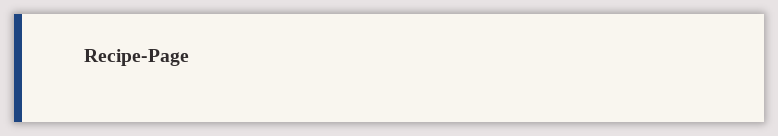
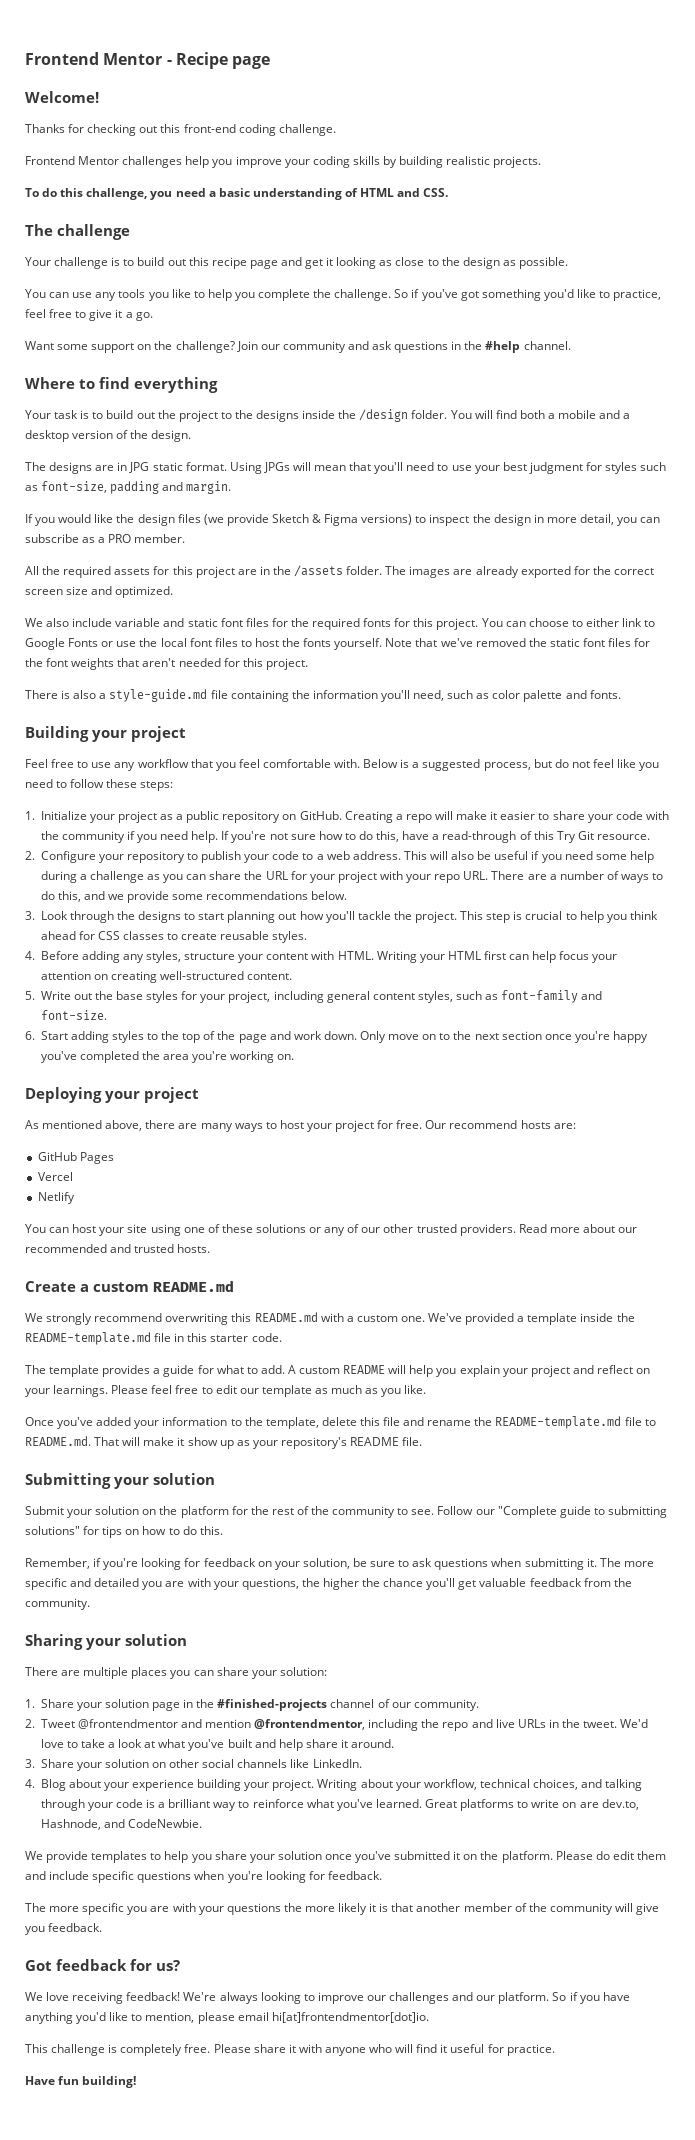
[84,49,189,66] Recipe-Page -> [25,52,271,69] [25,91,99,103] [25,124,336,136] [25,156,542,168] [25,188,449,200] [25,224,130,240] [25,257,568,269] [25,289,662,301] [25,309,153,321] [25,341,571,353] [25,377,218,393] [25,409,631,422] [25,430,192,442] [25,462,667,474] [25,481,232,494] [25,514,661,526] [25,534,186,543] [25,565,654,578] [25,586,174,598] [25,618,656,630] [25,638,651,650] [25,658,308,670] [25,689,621,702] [25,726,186,742] [25,759,660,771] [25,779,174,791] [25,811,669,823] [40,831,650,843] [25,851,654,863] [40,871,664,883] [40,891,348,903] [25,911,658,923] [40,931,308,943] [25,951,618,963] [40,971,293,983] [25,990,603,1003] [40,1010,107,1020] [25,1031,648,1043] [40,1051,295,1063] [25,1087,199,1103] [25,1120,576,1132] [37,1152,114,1164] [37,1172,73,1181] [37,1192,75,1204] [25,1224,638,1236] [25,1244,211,1253] [25,1280,234,1292] [25,1312,635,1325] [25,1332,282,1345] [25,1365,651,1377] [25,1385,427,1397] [25,1416,656,1429] [25,1436,423,1449] [25,1473,215,1489] [25,1506,667,1518] [25,1526,223,1538] [25,1558,654,1570] [25,1578,632,1590] [25,1598,90,1610] [25,1634,187,1650] [25,1667,327,1679] [25,1699,479,1711] [25,1719,649,1731] [40,1739,395,1751] [25,1759,362,1771] [25,1779,643,1791] [40,1799,639,1811] [40,1819,202,1830] [25,1851,666,1863] [25,1871,382,1883] [25,1903,660,1915] [25,1923,103,1935] [25,1959,180,1971] [25,1992,630,2004] [25,2012,429,2024] [25,2044,555,2056] [25,2076,137,2088] Frontend Mentor - Recipe page // Welcome! // Thanks for checking out this front-end coding challenge. // Frontend Mentor challenges help you improve your coding skills by building realistic projects. // To do this challenge, you need a basic understanding of HTML and CSS. // The challenge // Your challenge is to build out this recipe page and get it looking as close to the design as possible. // You can use any tools you like to help you complete the challenge. So if you've got something you'd like to practice, feel free to give it a go. // Want some support on the challenge? Join our community and ask questions in the #help channel. // Where to find everything // Your task is to build out the project to the designs inside the /design folder. You will find both a mobile and a desktop version of the design. // The designs are in JPG static format. Using JPGs will mean that you'll need to use your best judgment for styles such as font-size, padding and margin. // If you would like the design files (we provide Sketch & Figma versions) to inspect the design in more detail, you can subscribe as a PRO member. // All the required assets for this project are in the /assets folder. The images are already exported for the correct screen size and optimized. // We also include variable and static font files for the required fonts for this project. You can choose to either link to Google Fonts or use the local font files to host the fonts yourself. Note that we've removed the static font files for the font weights that aren't needed for this project. // There is also a style-guide.md file containing the information you'll need, such as color palette and fonts. // Building your project // Feel free to use any workflow that you feel comfortable with. Below is a suggested process, but do not feel like you need to follow these steps: // 1. Initialize your project as a public repository on GitHub. Creating a repo will make it easier to share your code with the community if you need help. If you're not sure how to do this, have a read-through of this Try Git resource. // 2. Configure your repository to publish your code to a web address. This will also be useful if you need some help during a challenge as you can share the URL for your project with your repo URL. There are a number of ways to do this, and we provide some recommendations below. // 3. Look through the designs to start planning out how you'll tackle the project. This step is crucial to help you think ahead for CSS classes to create reusable styles. // 4. Before adding any styles, structure your content with HTML. Writing your HTML first can help focus your attention on creating well-structured content. // 5. Write out the base styles for your project, including general content styles, such as font-family and font-size. // 6. Start adding styles to the top of the page and work down. Only move on to the next section once you're happy you've completed the area you're working on. // Deploying your project // As mentioned above, there are many ways to host your project for free. Our recommend hosts are: // GitHub Pages // Vercel // Netlify // You can host your site using one of these solutions or any of our other trusted providers. Read more about our recommended and trusted hosts. // Create a custom README.md // We strongly recommend overwriting this README.md with a custom one. We've provided a template inside the README-template.md file in this starter code. // The template provides a guide for what to add. A custom README will help you explain your project and reflect on your learnings. Please feel free to edit our template as much as you like. // Once you've added your information to the template, delete this file and rename the README-template.md file to README.md. That will make it show up as your repository's README file. // Submitting your solution // Submit your solution on the platform for the rest of the community to see. Follow our "Complete guide to submitting solutions" for tips on how to do this. // Remember, if you're looking for feedback on your solution, be sure to ask questions when submitting it. The more specific and detailed you are with your questions, the higher the chance you'll get valuable feedback from the community. // Sharing your solution // There are multiple places you can share your solution: // 1. Share your solution page in the #finished-projects channel of our community. // 2. Tweet @frontendmentor and mention @frontendmentor, including the repo and live URLs in the tweet. We'd love to take a look at what you've built and help share it around. // 3. Share your solution on other social channels like LinkedIn. // 4. Blog about your experience building your project. Writing about your workflow, technical choices, and talking through your code is a brilliant way to reinforce what you've learned. Great platforms to write on are dev.to, Hashnode, and CodeNewbie. // We provide templates to help you share your solution once you've submitted it on the platform. Please do edit them and include specific questions when you're looking for feedback. // The more specific you are with your questions the more likely it is that another member of the community will give you feedback. // Got feedback for us? // We love receiving feedback! We're always looking to improve our challenges and our platform. So if you have anything you'd like to mention, please email hi[at]frontendmentor[dot]io. // This challenge is completely free. Please share it with anyone who will find it useful for practice. // Have fun building!

